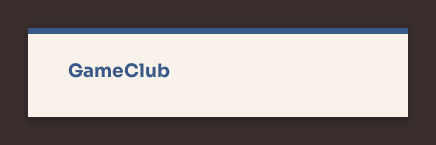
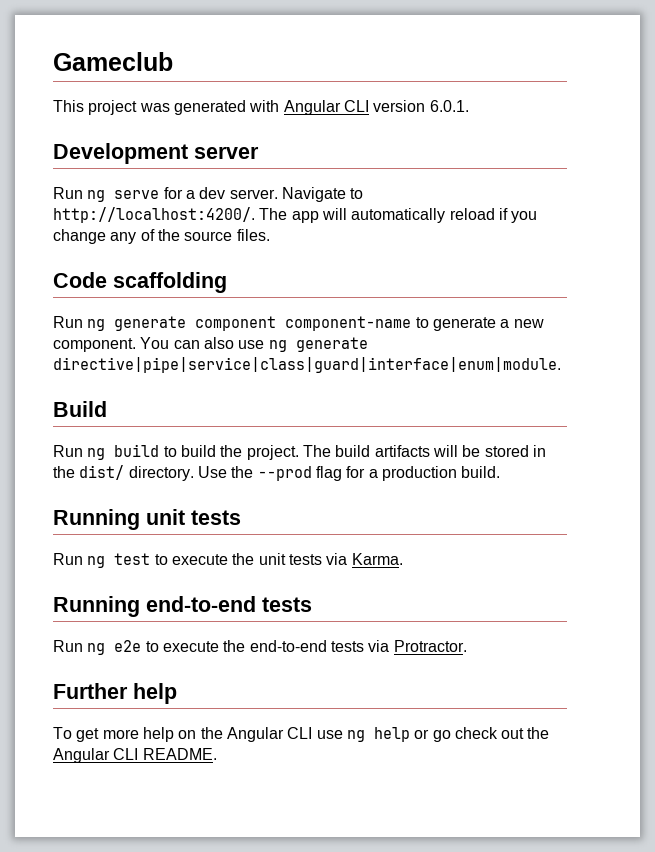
[68,63,170,78] GameClub -> [53,52,173,71] [53,100,469,115] [53,143,259,164] [53,187,364,202] [53,207,538,223] [53,229,270,244] [53,272,227,293] [53,316,544,331] [53,337,368,352] [53,357,561,373] [53,401,107,417] [53,444,546,460] [53,465,501,481] [53,509,241,530] [53,553,403,568] [53,596,312,617] [53,640,467,655] [53,683,177,704] [53,727,550,742] [53,748,217,763] Gameclub // This project was generated with Angular CLI version 6.0.1. // Development server // Run ng serve for a dev server. Navigate to http://localhost:4200/. The app will automatically reload if you change any of the source files. // Code scaffolding // Run ng generate component component-name to generate a new component. You can also use ng generate directive|pipe|service|class|guard|interface|enum|module. // Build // Run ng build to build the project. The build artifacts will be stored in the dist/ directory. Use the --prod flag for a production build. // Running unit tests // Run ng test to execute the unit tests via Karma. // Running end-to-end tests // Run ng e2e to execute the end-to-end tests via Protractor. // Further help // To get more help on the Angular CLI use ng help or go check out the Angular CLI README.

